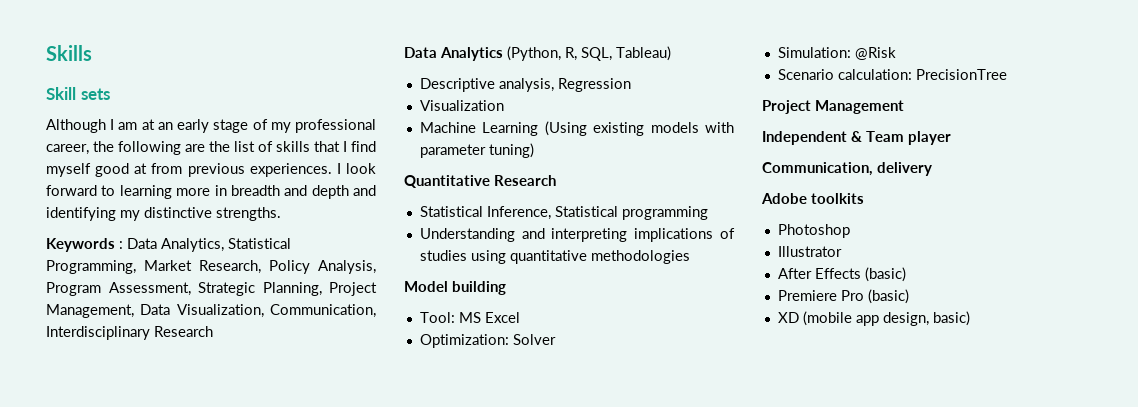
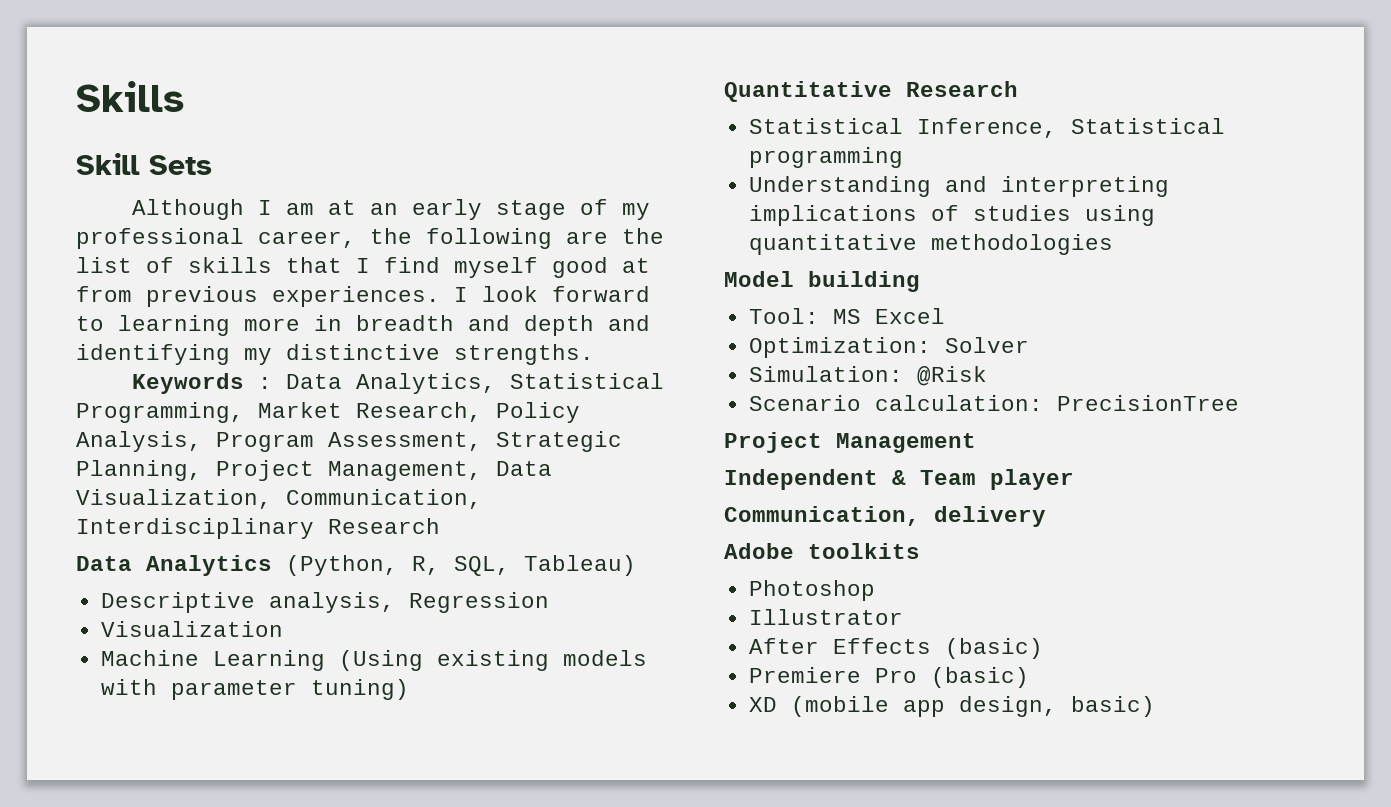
[80,88,110,100] sets -> [149,155,212,175] Sets

